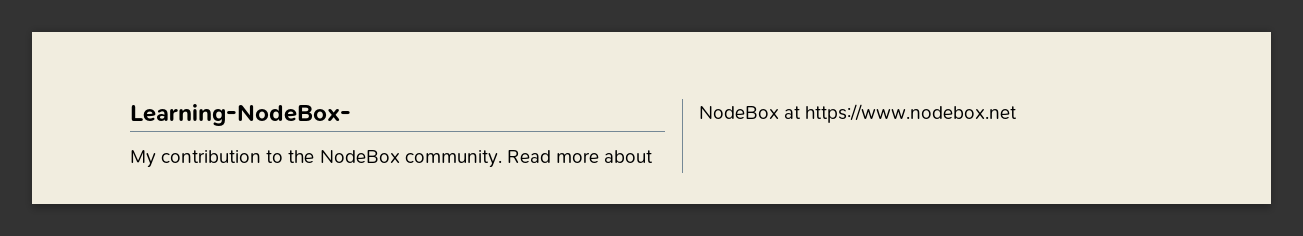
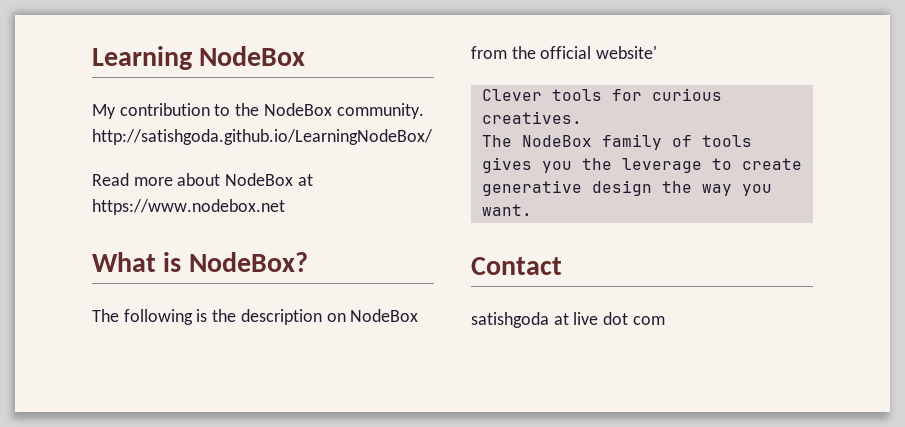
[130,104,351,126] Learning-NodeBox- -> [92,46,306,70] Learning NodeBox
(502, 159) none -> [92,129,433,145] http://satishgoda.github.io/LearningNodeBox/ //
(1018, 113) none -> [92,252,308,272] [92,309,419,325] [471,46,658,59] [481,88,722,101] [481,111,582,124] [481,134,752,150] [481,157,802,173] [481,180,772,196] [481,204,532,216] [471,257,562,275] [471,312,665,328] // What is NodeBox? // The following is the description on NodeBox from the official website' // Clever tools for curious creatives. // The NodeBox family of tools gives you the leverage to create generative design the way you want. // Contact // satishgoda at live dot com

